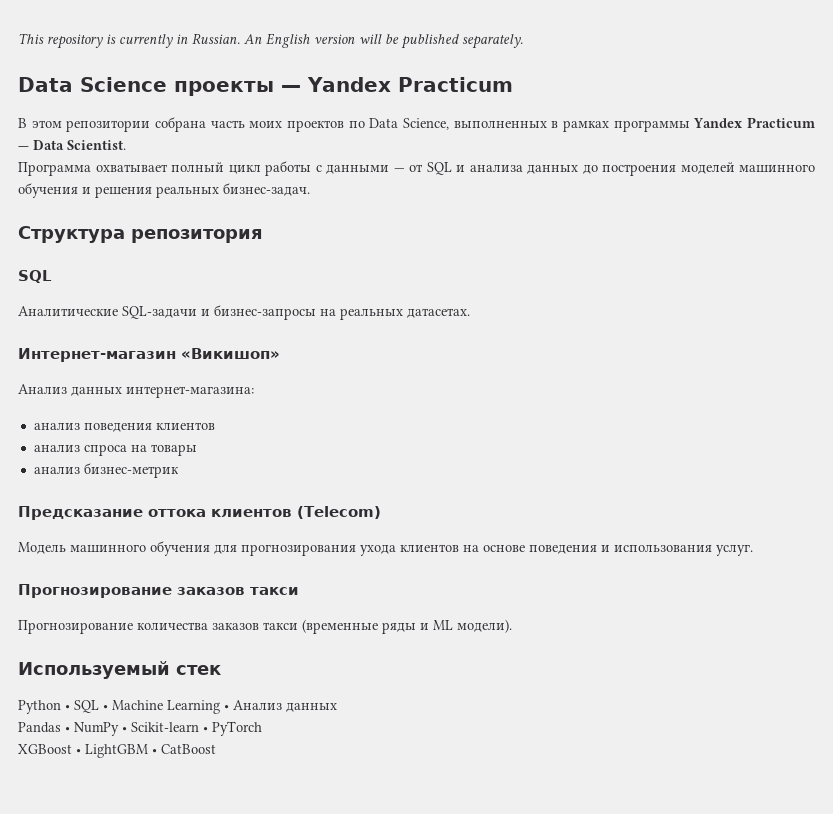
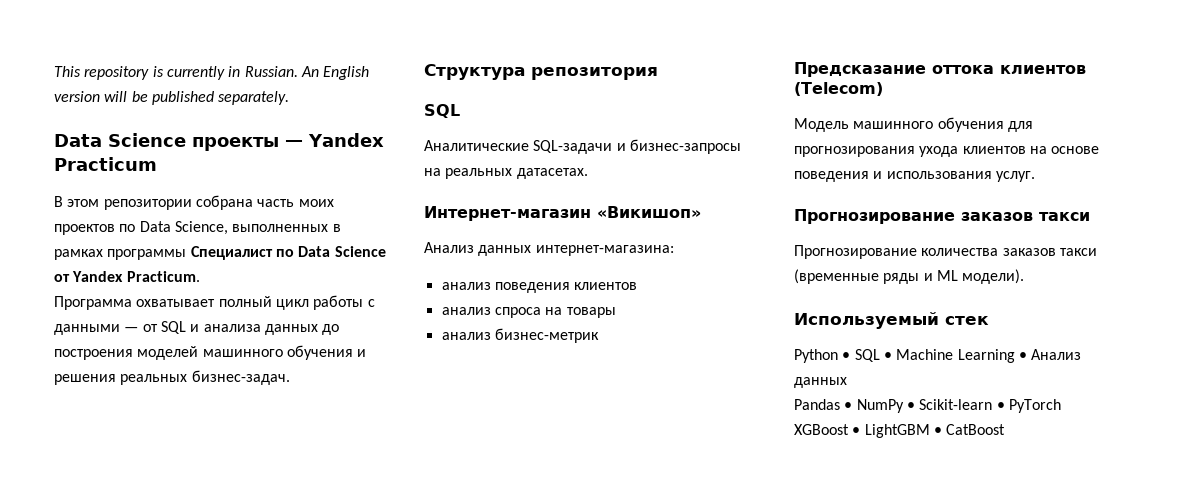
[693,117,815,128] [18,140,126,150] Yandex Practicum — Data Scientist. -> [190,246,386,260] [54,271,200,282] Специалист по Data Science от Yandex Practicum.

